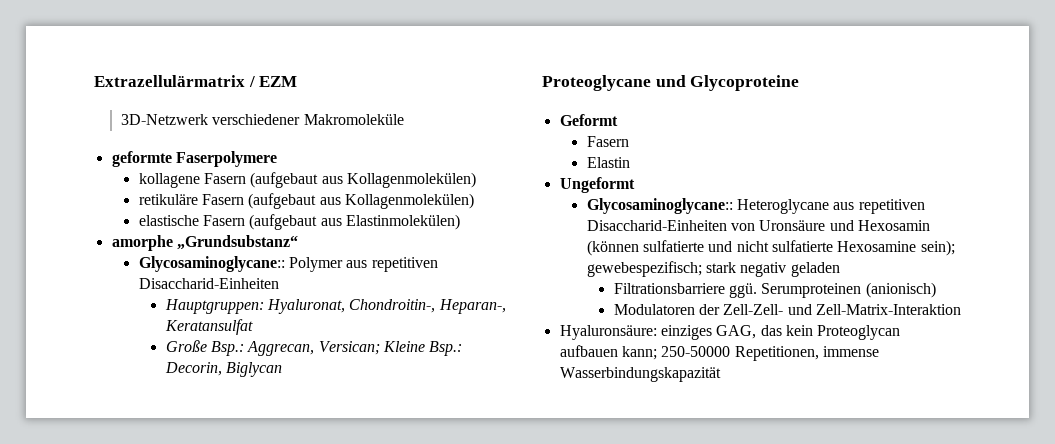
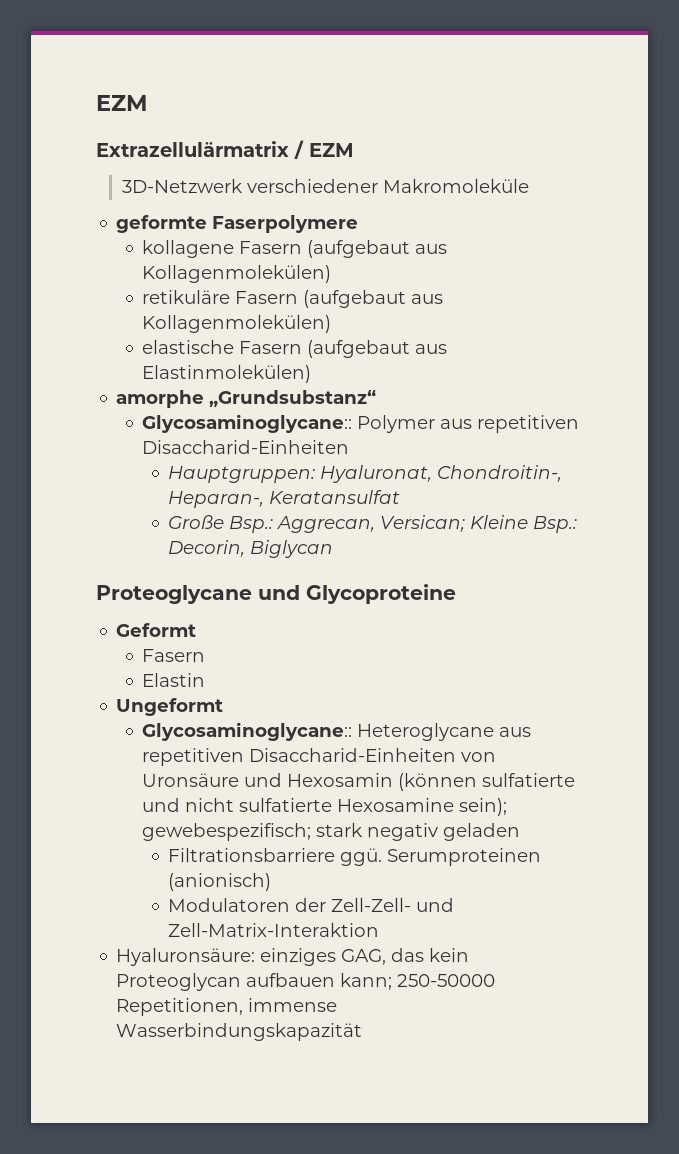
(94, 81) none -> [96,95,147,111] EZM //

